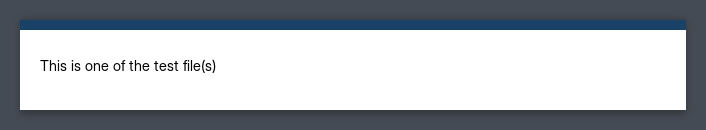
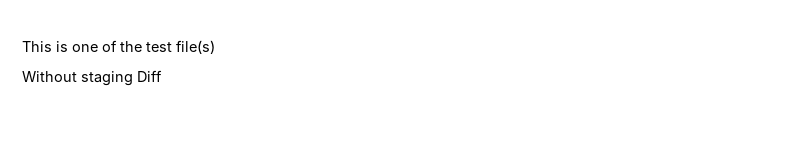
(216, 66) none -> [22,70,162,86] // Without staging Diff

